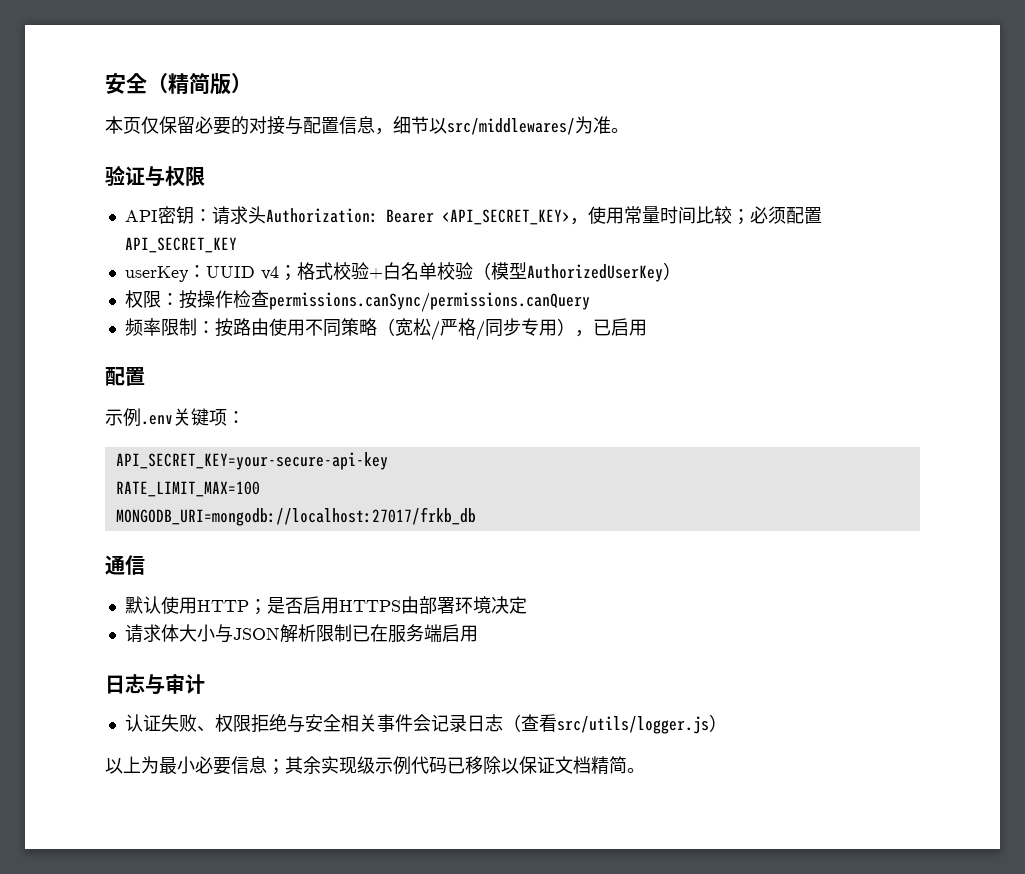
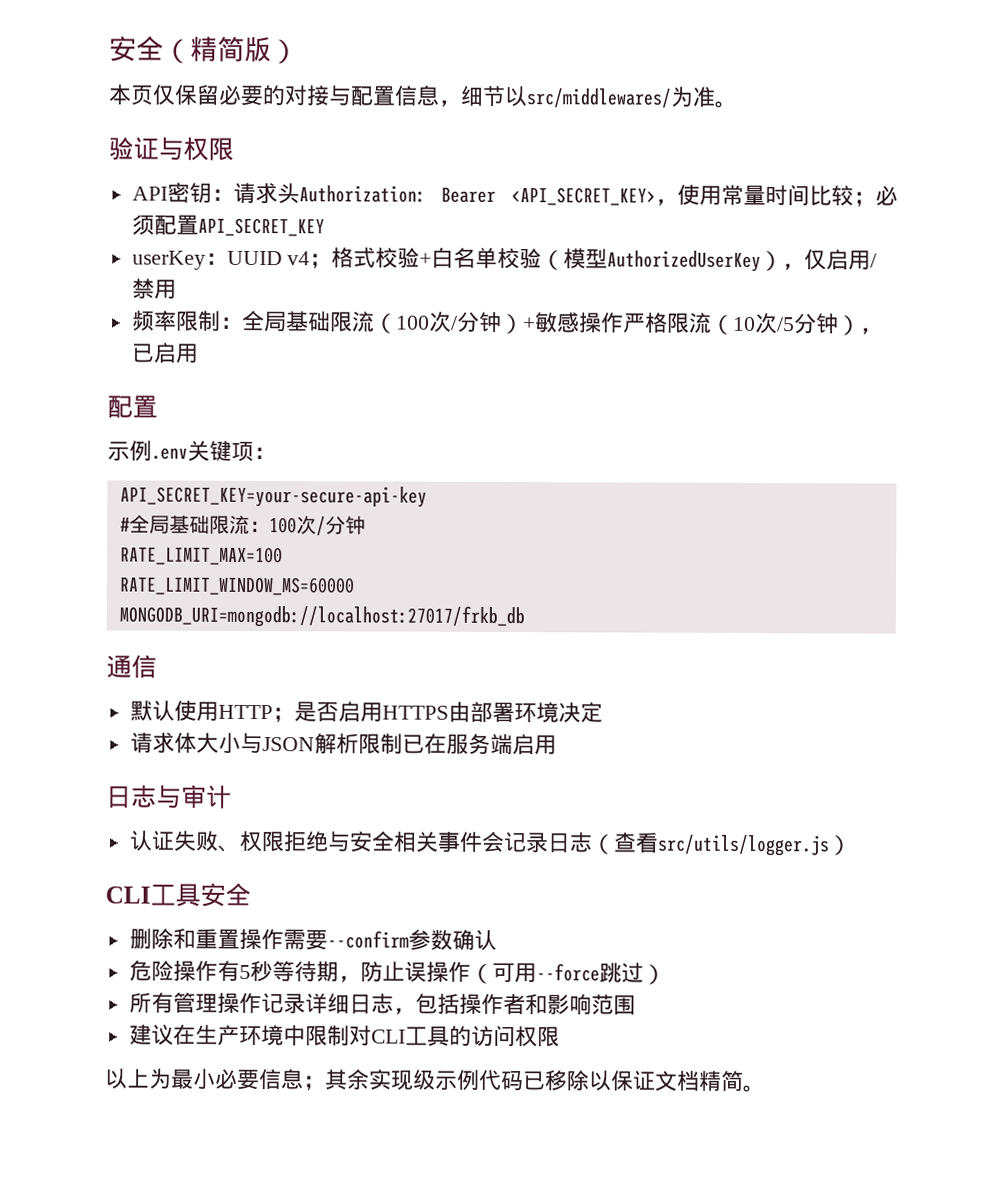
[124,290,590,313] [124,318,557,341] // 权限：按操作检查permissions.canSync/permissions.canQuery // 频率限制：按路由使用不同策略（宽松/严格/同步专用 -> [782,249,878,271] [131,278,177,299] [131,310,839,335] ，仅启用/禁用 // 频率限制：全局基础限流（100次/分钟）+敏感操作严格限流（10次/5分钟
(388, 461) none -> [119,514,366,536] // #全局基础限流：100次/分钟
(260, 489) none -> [118,576,355,596] // RATE_LIMIT_WINDOW_MS=60000
(727, 723) none -> [105,882,251,907] [128,928,497,951] [128,960,666,985] [128,992,636,1016] [128,1024,560,1048] // CLI工具安全 // 删除和重置操作需要--confirm参数确认 // 危险操作有5秒等待期，防止误操作（可用--force跳过） // 所有管理操作记录详细日志，包括操作者和影响范围 // 建议在生产环境中限制对CLI工具的访问权限

